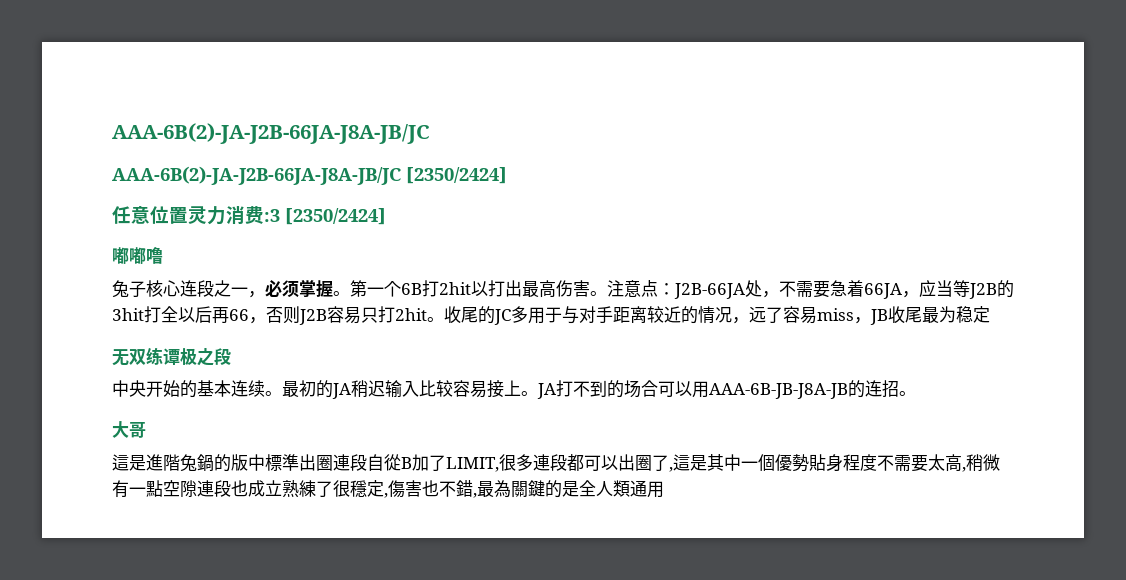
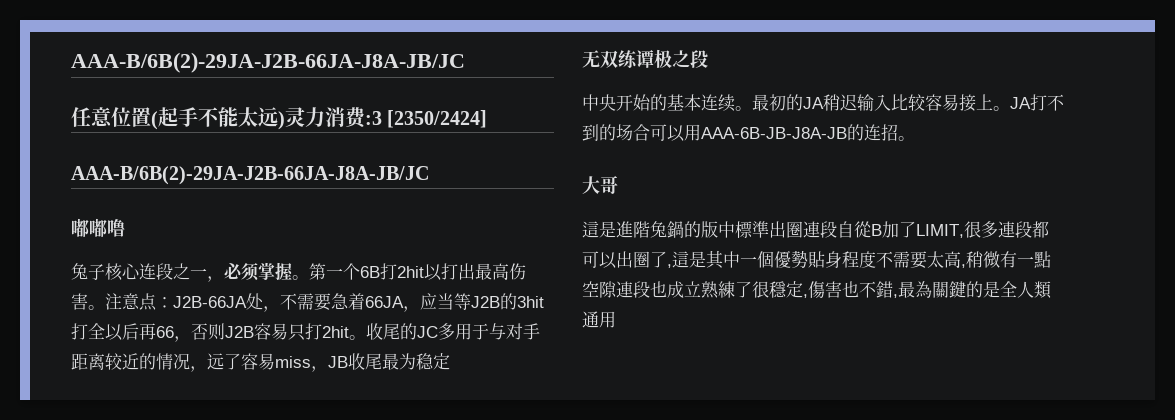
[112,123,430,144] [112,166,507,185] AAA-6B(2)-JA-J2B-66JA-J8A-JB/JC // AAA-6B(2)-JA-J2B-66JA-J8A-JB/JC [2350/2424] -> [71,52,465,73] AAA-B/6B(2)-29JA-J2B-66JA-J8A-JB/JC
(188, 215) none -> [151,107,285,130] (起手不能太远)
(386, 216) none -> [71,166,429,185] // AAA-B/6B(2)-29JA-J2B-66JA-J8A-JB/JC

